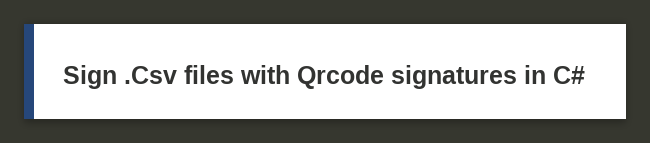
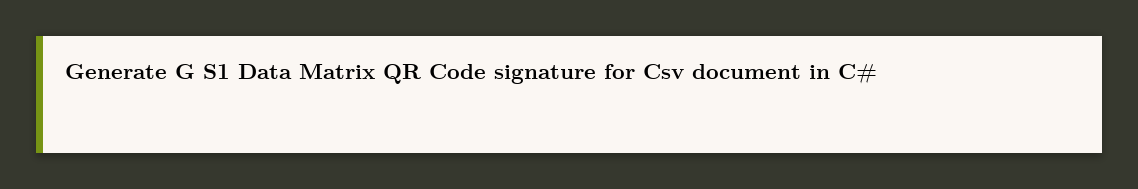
[63,65,517,89] Sign .Csv files with Qrcode signatures -> [65,64,801,84] Generate G S1 Data Matrix QR Code signature for Csv document

